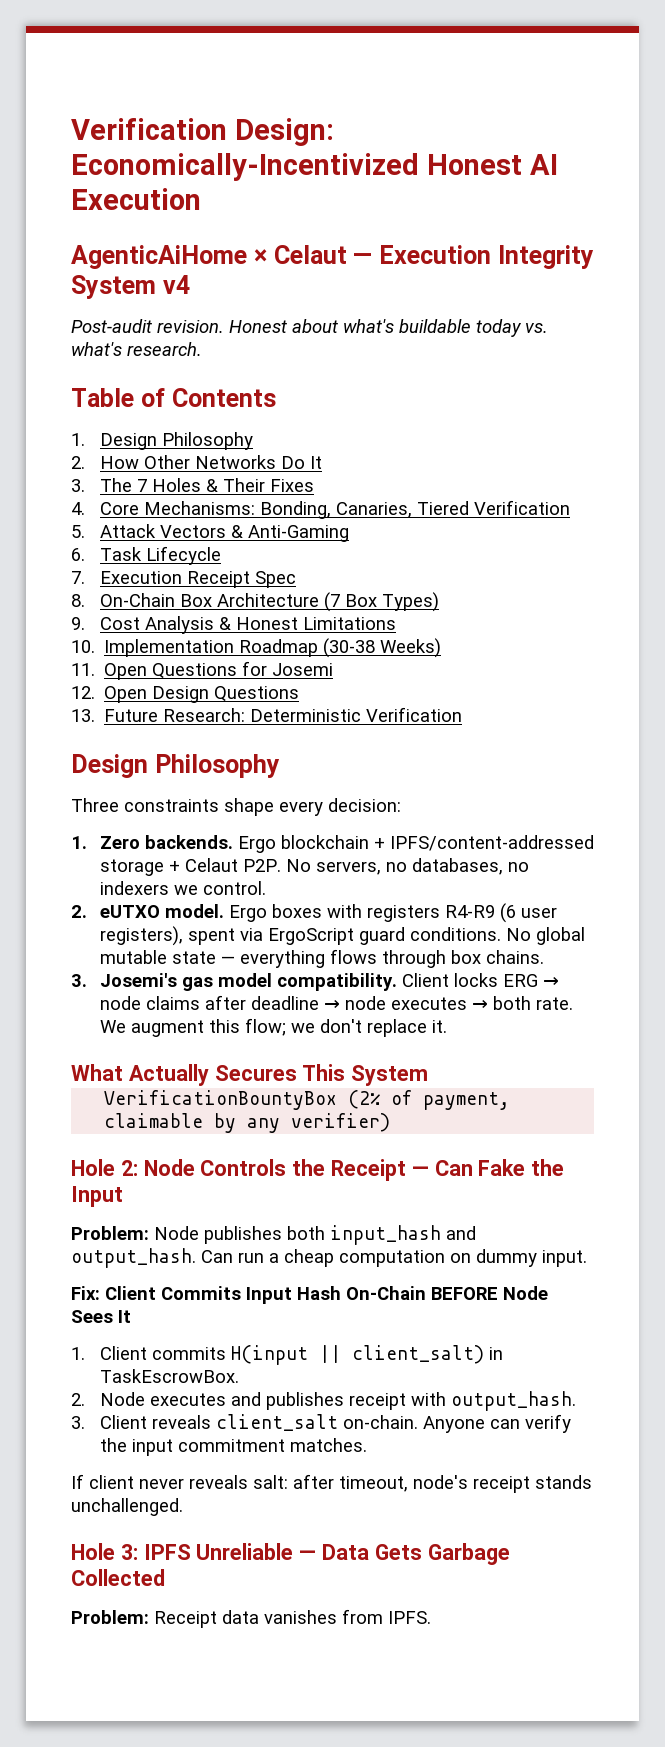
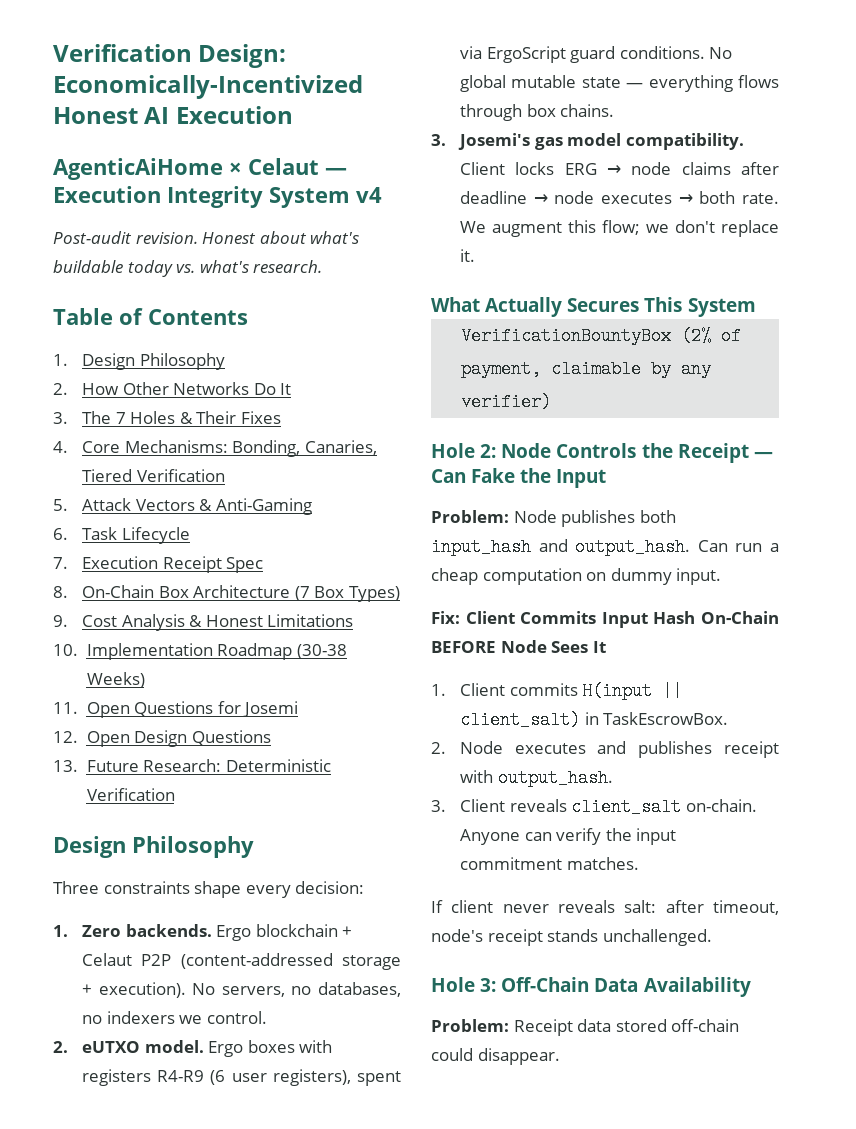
[389,835,594,851] [99,858,281,876] IPFS/content-addressed storage + Celaut P2P. -> [81,953,401,970] [81,982,186,998] Celaut P2P (content-addressed storage + execution).
[143,1543,510,1565] [71,1569,165,1586] IPFS Unreliable — Data Gets Garbage Collected -> [501,977,751,997] Off-Chain Data Availability
[264,1609,431,1624] vanishes from IPFS. -> [615,1019,740,1032] [431,1048,560,1065] stored off-chain could disappear.

